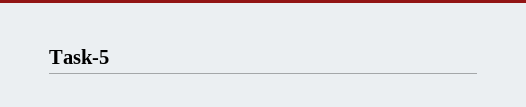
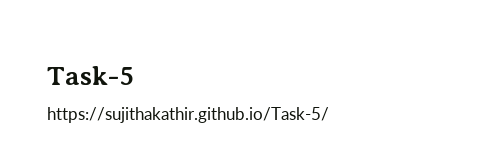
(109, 56) none -> [47,107,329,123] // https://sujithakathir.github.io/Task-5/

